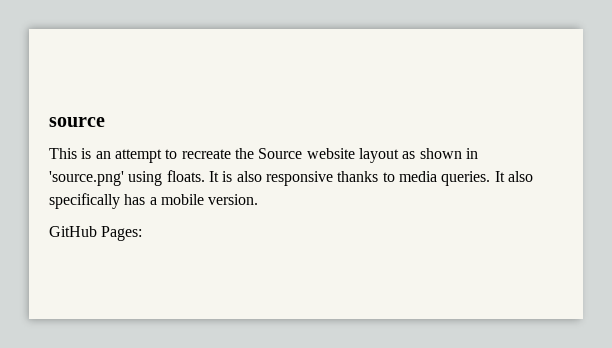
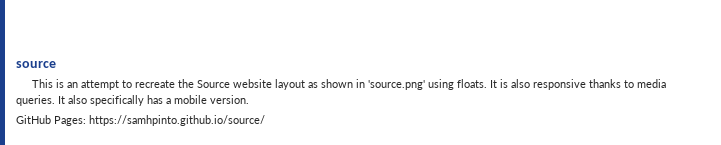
(143, 233) none -> [89,115,265,126] https://samhpinto.github.io/source/

